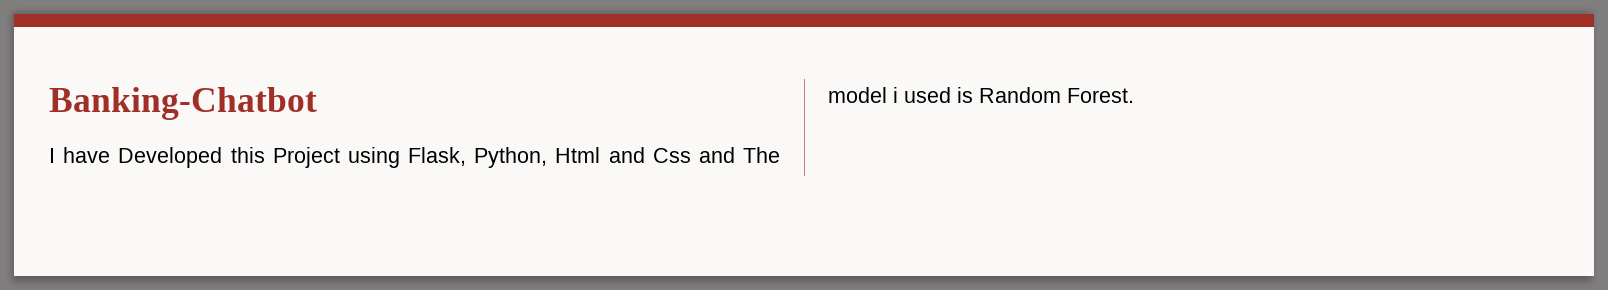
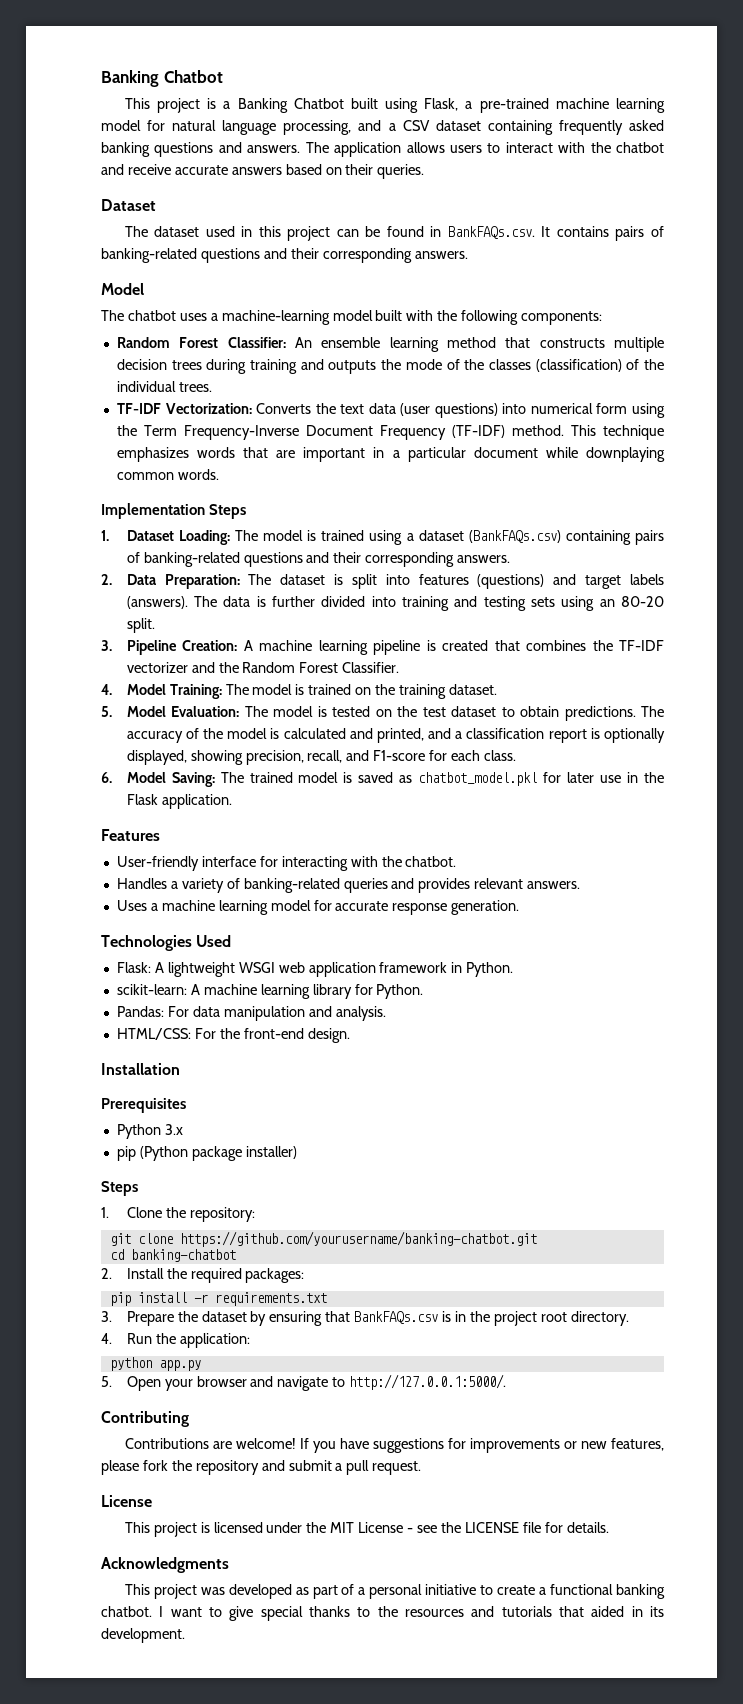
[49,87,317,120] [49,147,780,168] [828,87,1134,103] Banking-Chatbot // I have Developed this Project using Flask, Python, Html and Css and The model i used is Random Forest. -> [101,70,223,87] [124,98,665,113] [101,120,664,135] [101,142,664,157] [101,164,425,179] [101,199,156,211] [124,226,664,241] [101,248,468,263] [101,283,144,295] [101,310,603,325] [116,337,664,352] [116,359,664,374] [116,381,212,392] [116,403,665,418] [116,425,664,440] [116,447,666,462] [116,469,219,480] [101,503,247,519] [101,530,664,545] [126,552,511,567] [101,574,664,589] [126,596,664,611] [126,618,155,633] [101,640,665,655] [126,662,400,673] [101,684,497,699] [101,706,664,721] [126,728,665,743] [126,750,517,765] [101,772,664,787] [126,794,232,809] [101,829,160,841] [116,856,457,871] [116,878,581,893] [116,900,520,915] [101,935,232,951] [116,962,514,977] [116,984,424,999] [116,1006,386,1021] [116,1028,350,1043] [101,1063,180,1075] [101,1098,186,1113] [116,1124,183,1139] [116,1146,297,1161] [101,1181,138,1196] [101,1207,255,1222] [109,1231,537,1247] [109,1249,236,1262] [101,1268,305,1283] [109,1292,327,1306] [101,1311,629,1326] [101,1333,250,1348] [109,1357,201,1371] [101,1374,507,1391] [101,1411,189,1427] [124,1438,664,1453] [101,1460,422,1475] [101,1495,152,1507] [124,1522,609,1537] [101,1557,229,1573] [124,1584,665,1599] [101,1606,664,1621] [101,1628,185,1643] Banking Chatbot // This project is a Banking Chatbot built using Flask, a pre-trained machine learning model for natural language processing, and a CSV dataset containing frequently asked banking questions and answers. The application allows users to interact with the chatbot and receive accurate answers based on their queries. // Dataset // The dataset used in this project can be found in BankFAQs.csv. It contains pairs of banking-related questions and their corresponding answers. // Model // The chatbot uses a machine-learning model built with the following components: // Random Forest Classifier: An ensemble learning method that constructs multiple decision trees during training and outputs the mode of the classes (classification) of the individual trees. // TF-IDF Vectorization: Converts the text data (user questions) into numerical form using the Term Frequency-Inverse Document Frequency (TF-IDF) method. This technique emphasizes words that are important in a particular document while downplaying common words. // Implementation Steps // 1. Dataset Loading: The model is trained using a dataset (BankFAQs.csv) containing pairs of banking-related questions and their corresponding answers. // 2. Data Preparation: The dataset is split into features (questions) and target labels (answers). The data is further divided into training and testing sets using an 80-20 split. // 3. Pipeline Creation: A machine learning pipeline is created that combines the TF-IDF vectorizer and the Random Forest Classifier. // 4. Model Training: The model is trained on the training dataset. // 5. Model Evaluation: The model is tested on the test dataset to obtain predictions. The accuracy of the model is calculated and printed, and a classification report is optionally displayed, showing precision, recall, and F1-score for each class. // 6. Model Saving: The trained model is saved as chatbot_model.pkl for later use in the Flask application. // Features // User-friendly interface for interacting with the chatbot. // Handles a variety of banking-related queries and provides relevant answers. // Uses a machine learning model for accurate response generation. // Technologies Used // Flask: A lightweight WSGI web application framework in Python. // scikit-learn: A machine learning library for Python. // Pandas: For data manipulation and analysis. // HTML/CSS: For the front-end design. // Installation // Prerequisites // Python 3.x // pip (Python package installer) // Steps // 1. Clone the repository: // git clone https://github.com/yourusername/banking-chatbot.git // cd banking-chatbot // 2. Install the required packages: // pip install -r requirements.txt // 3. Prepare the dataset by ensuring that BankFAQs.csv is in the project root directory. // 4. Run the application: // python app.py // 5. Open your browser and navigate to http://127.0.0.1:5000/. // Contributing // Contributions are welcome! If you have suggestions for improvements or new features, please fork the repository and submit a pull request. // License // This project is licensed under the MIT License - see the LICENSE file for details. // Acknowledgments // This project was developed as part of a personal initiative to create a functional banking chatbot. I want to give special thanks to the resources and tutorials that aided in its development.

